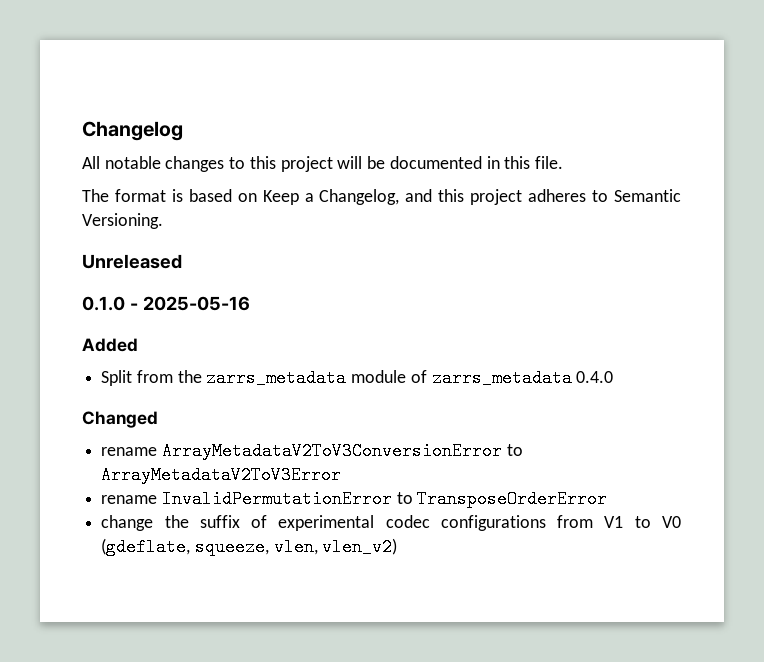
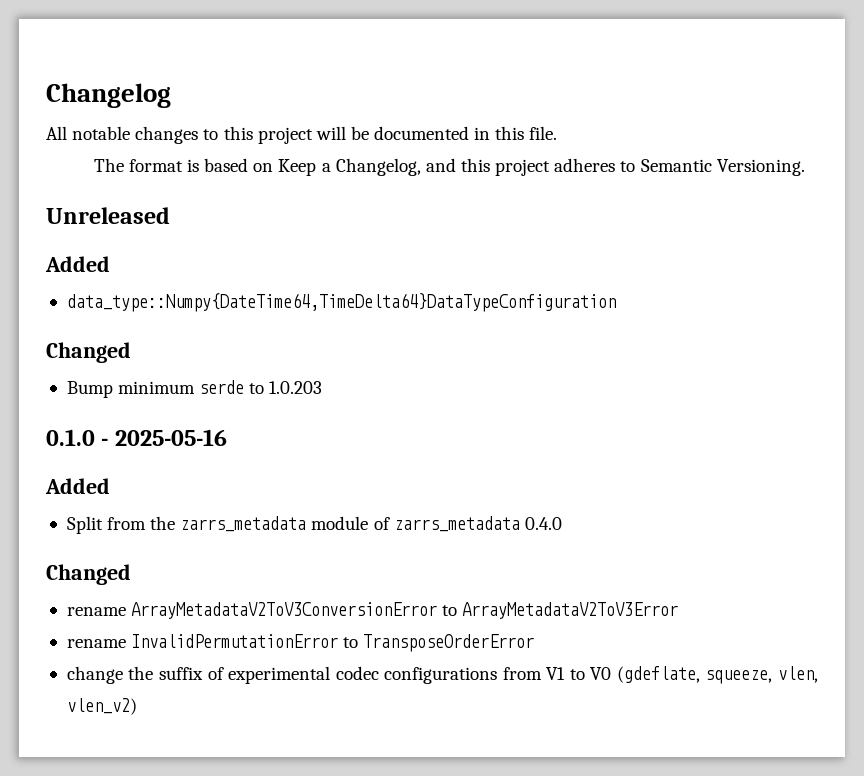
(182, 261) none -> [45,256,110,272] [66,293,616,312] [46,342,131,363] [66,380,323,398] // Added // data_type::Numpy{DateTime64,TimeDelta64}DataTypeConfiguration // Changed // Bump minimum serde to 1.0.203

